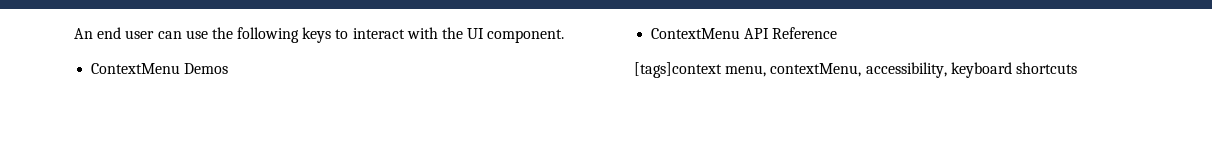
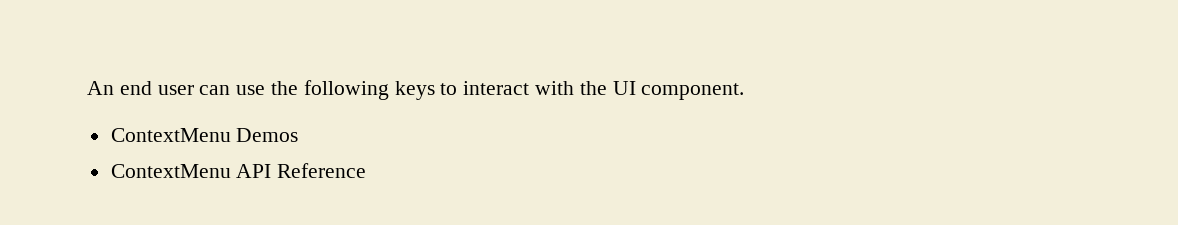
[634,62,1077,78] // [tags]context menu, contextMenu, accessibility, keyboard shortcuts -> (367, 170) none

